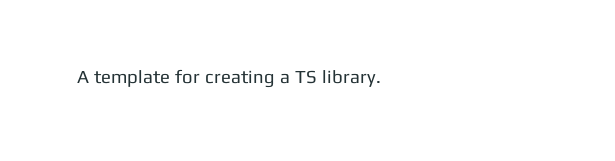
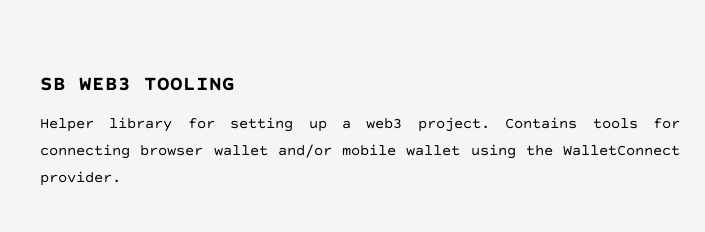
[77,69,381,88] A template for creating a TS library. -> [40,77,235,91] [40,117,680,132] [40,144,680,159] [40,171,121,186] SB WEB3 TOOLING // Helper library for setting up a web3 project. Contains tools for connecting browser wallet and/or mobile wallet using the WalletConnect provider.

